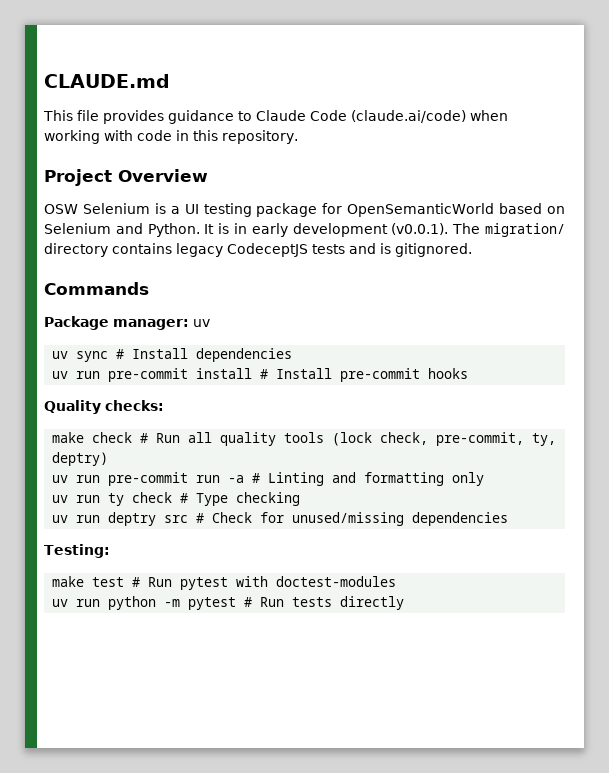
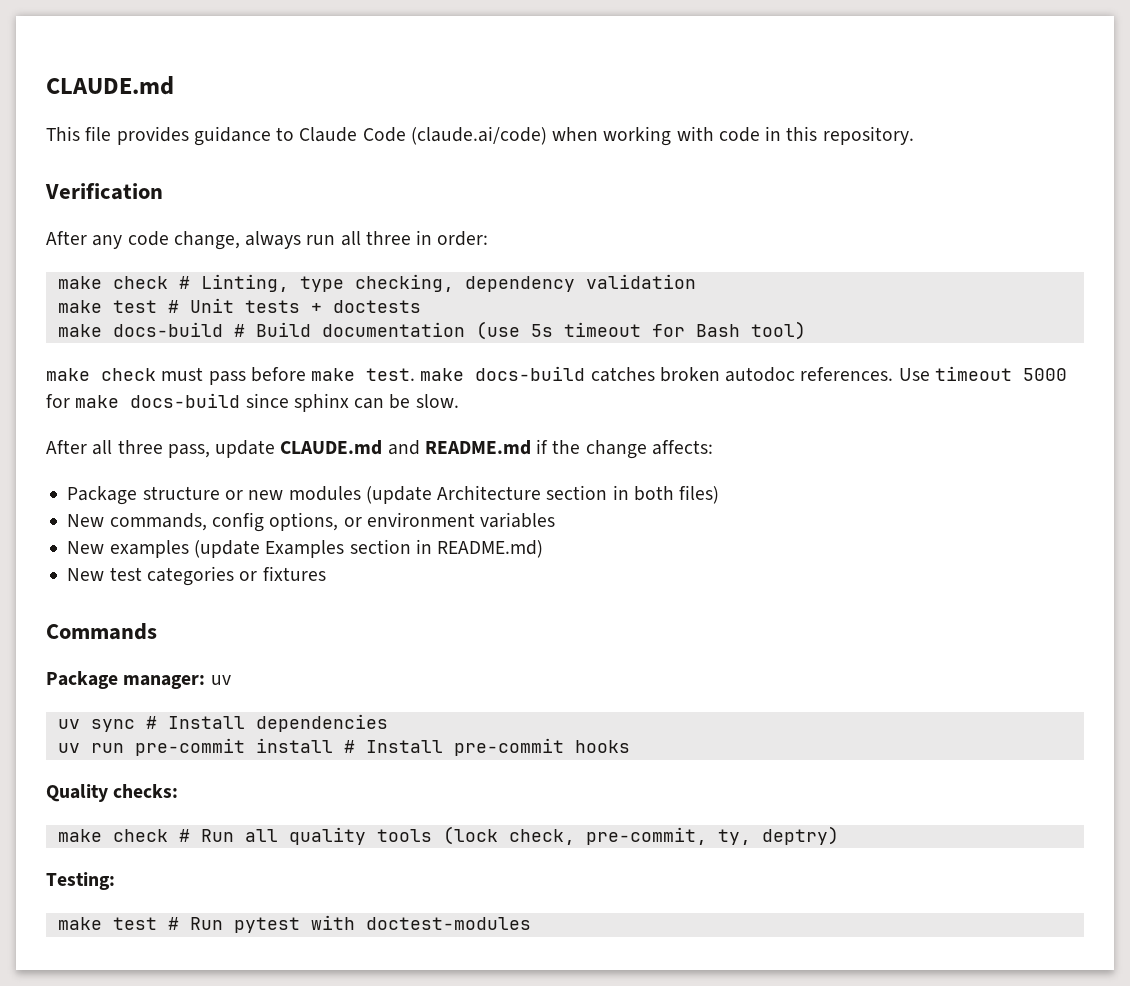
[44,169,208,186] [44,203,565,217] [44,223,565,237] [44,243,472,257] Project Overview // OSW Selenium is a UI testing package for OpenSemanticWorld based on Selenium and Python. It is in early development (v0.0.1). The migration/ directory contains legacy CodeceptJS tests and is gitignored. -> [45,183,163,200] [46,230,489,250] [57,274,696,292] [57,298,421,313] [57,321,806,340] [46,366,1067,385] [46,393,459,412] [46,439,713,459] [67,485,720,505] [67,512,556,532] [67,539,544,558] [67,566,326,586] Verification // After any code change, always run all three in order: // make check # Linting, type checking, dependency validation // make test # Unit tests + doctests // make docs-build # Build documentation (use 5s timeout for Bash tool) // make check must pass before make test. make docs-build catches broken autodoc references. Use timeout 5000 for make docs-build since sphinx can be slow. // After all three pass, update CLAUDE.md and README.md if the change affects: // Package structure or new modules (update Architecture section in both files) // New commands, config options, or environment variables // New examples (update Examples section in README.md) // New test categories or fixtures
[52,472,485,486] [52,492,301,506] [52,512,509,526] // uv run pre-commit run -a # Linting and formatting only // uv run ty check # Type checking // uv run deptry src # Check for unused/missing dependencies -> (839, 835) none
[52,596,405,610] // uv run python -m pytest # Run tests directly -> (531, 923) none

